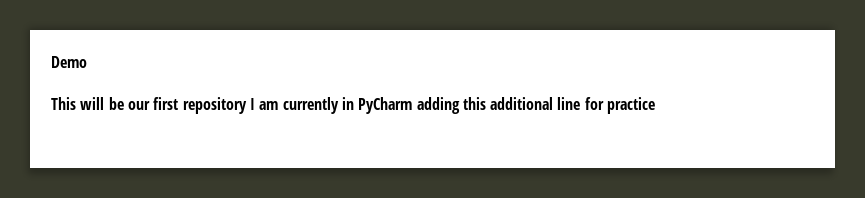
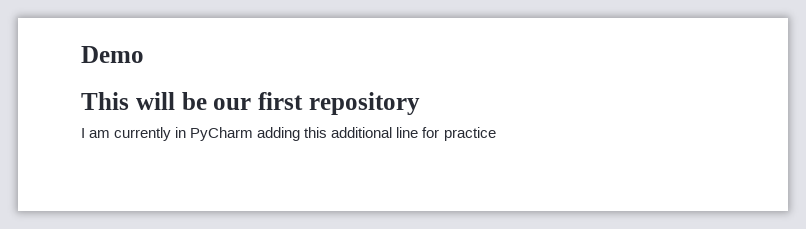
(247, 105) none -> (420, 103) //

